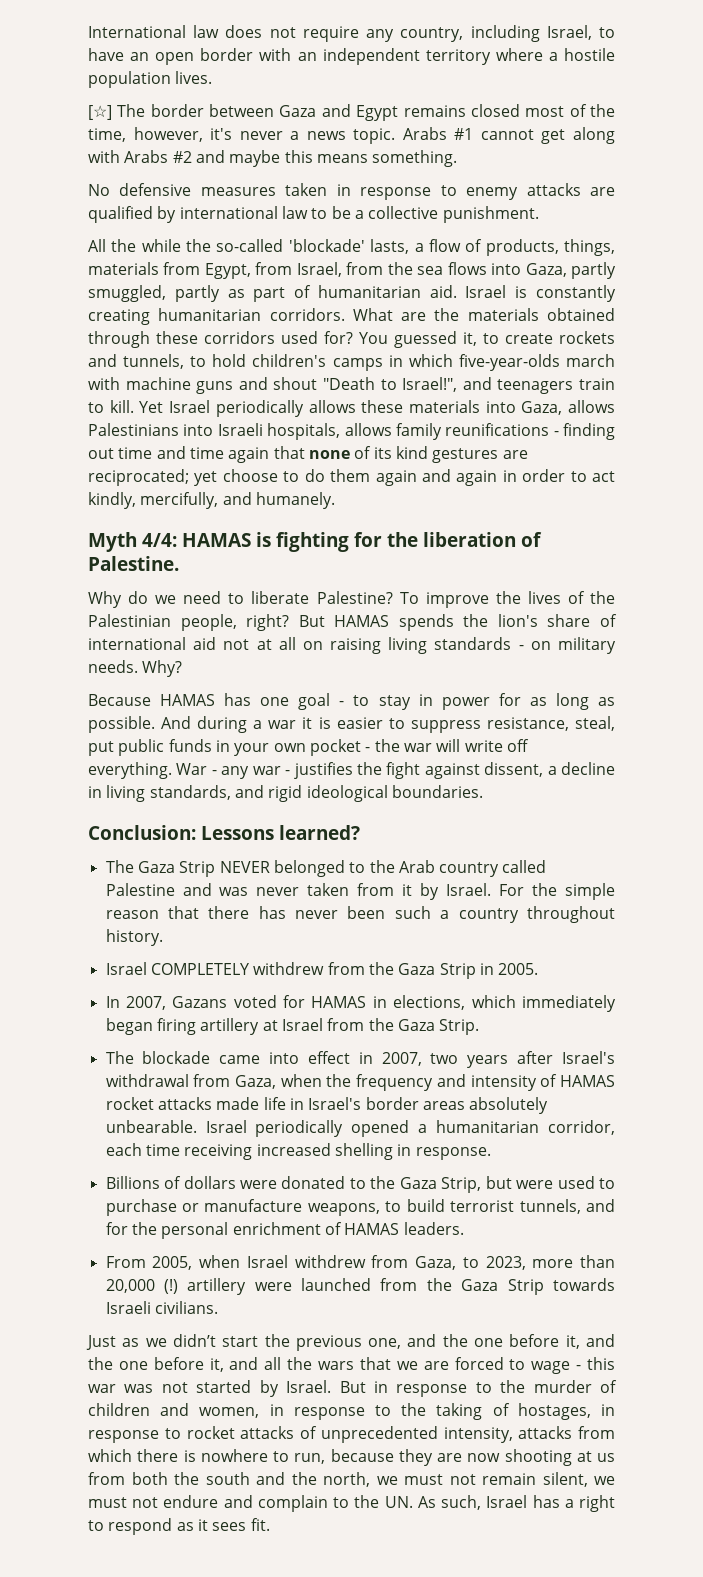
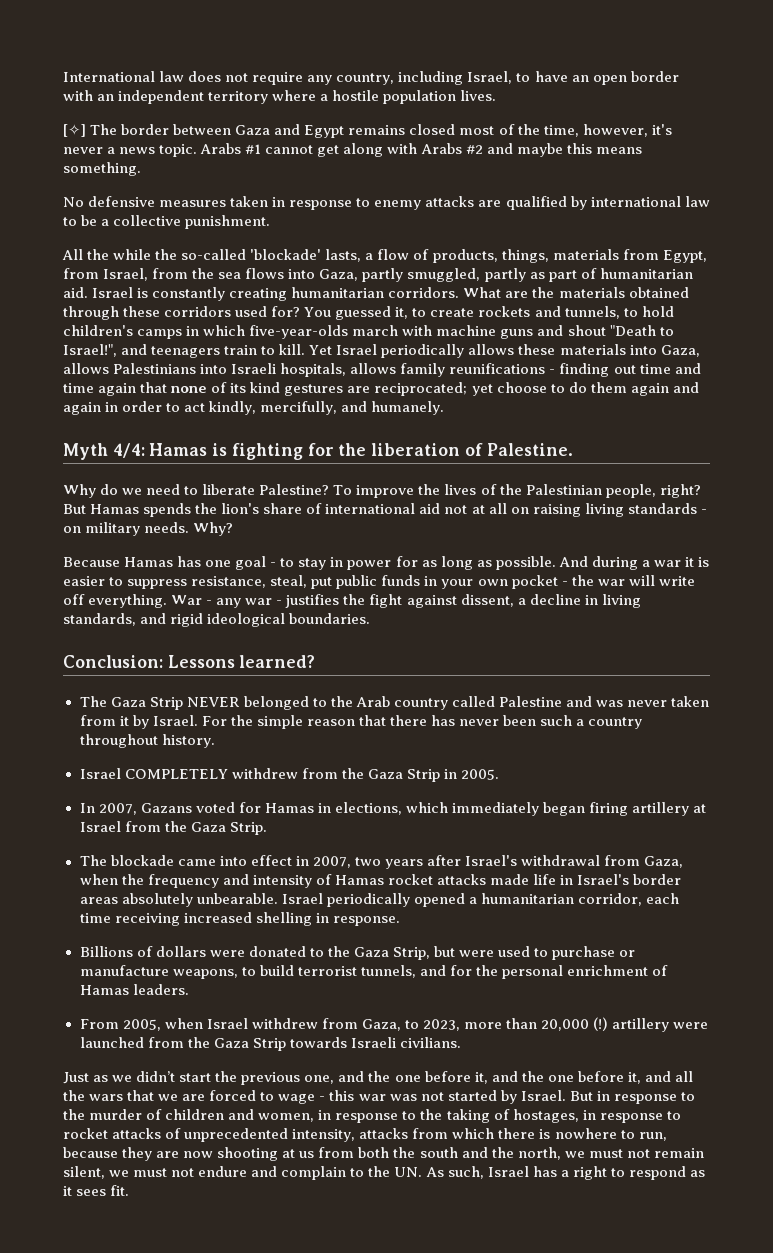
[88,105,112,120] [☆] -> [63,123,86,137] [✧]
[182,533,251,547] HAMAS -> [149,443,208,456] Hamas
[334,615,390,627] HAMAS -> [90,504,140,514] Hamas
[160,694,216,706] HAMAS -> [124,557,174,567] Hamas
[311,996,367,1008] HAMAS -> [264,803,314,813] Hamas
[560,1075,615,1087] HAMAS -> [334,875,384,885] Hamas
[344,1223,400,1235] HAMAS -> [79,985,129,995] Hamas

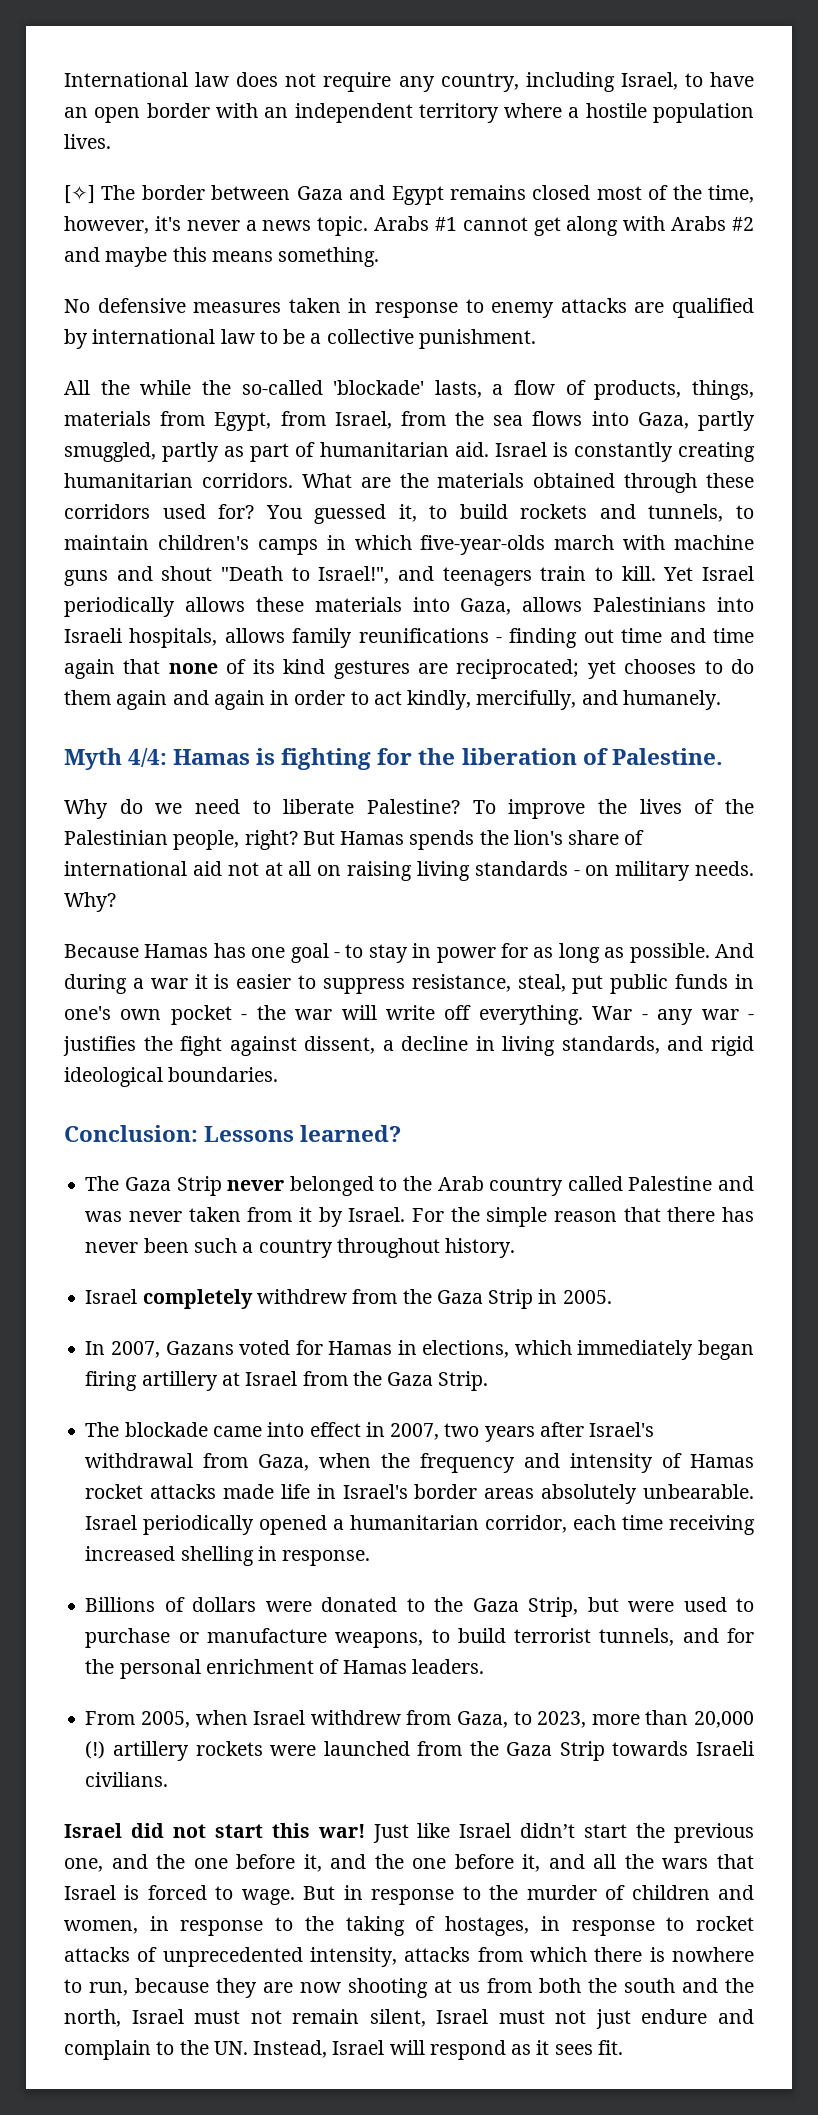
[430,308,475,317] create -> [459,504,508,519] build
[641,306,674,317] hold -> [64,535,149,550] maintain
[496,382,547,393] choose -> [624,659,697,674] chooses
[441,579,474,589] your -> [64,1006,111,1020] one's
[186,697,240,707] NEVER -> [227,1180,285,1191] never
[124,769,228,779] COMPLETELY -> [142,1289,253,1309] completely
(670, 1025) none -> [195,1741,263,1756] rockets
[63,1072,133,1084] Just as we -> [64,1823,512,1843] Israel did not start this war! Just like Israel
[158,1090,566,1104] we are forced to wage - this war was not started by Israel. -> [64,1885,295,1905] Israel is forced to wage.
[564,1151,585,1158] we -> [131,2009,184,2024] Israel
[109,1168,195,1177] we must not -> [436,2009,631,2029] Israel must not just
[425,1166,625,1180] As such, Israel has a right to -> [253,2040,425,2058] Instead, Israel will

